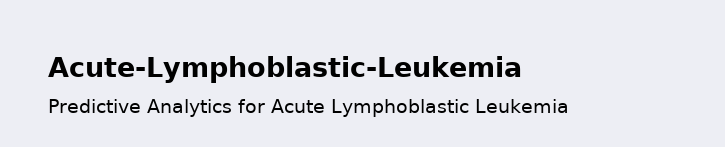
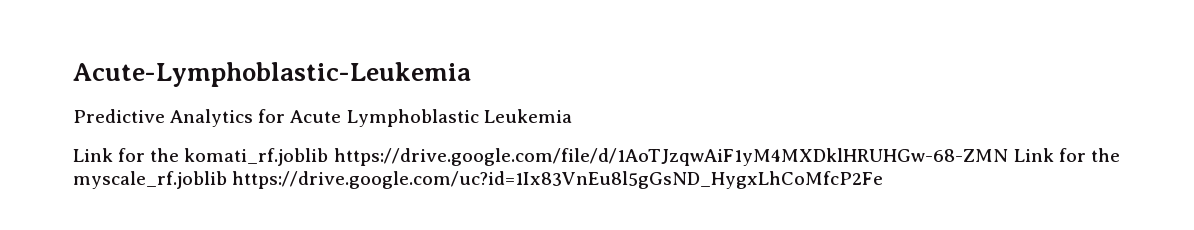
(569, 106) none -> [73,148,1120,166] [73,171,884,189] // Link for the komati_rf.joblib https://drive.google.com/file/d/1AoTJzqwAiF1yM4MXDklHRUHGw-68-ZMN Link for the myscale_rf.joblib https://drive.google.com/uc?id=1Ix83VnEu8l5gGsND_HygxLhCoMfcP2Fe

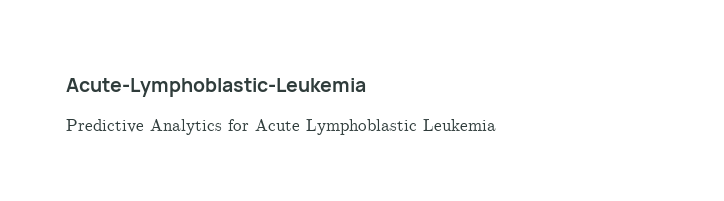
[73,148,1120,166] [73,171,884,189] // Link for the komati_rf.joblib https://drive.google.com/file/d/1AoTJzqwAiF1yM4MXDklHRUHGw-68-ZMN Link for the myscale_rf.joblib https://drive.google.com/uc?id=1Ix83VnEu8l5gGsND_HygxLhCoMfcP2Fe -> (496, 125) none

